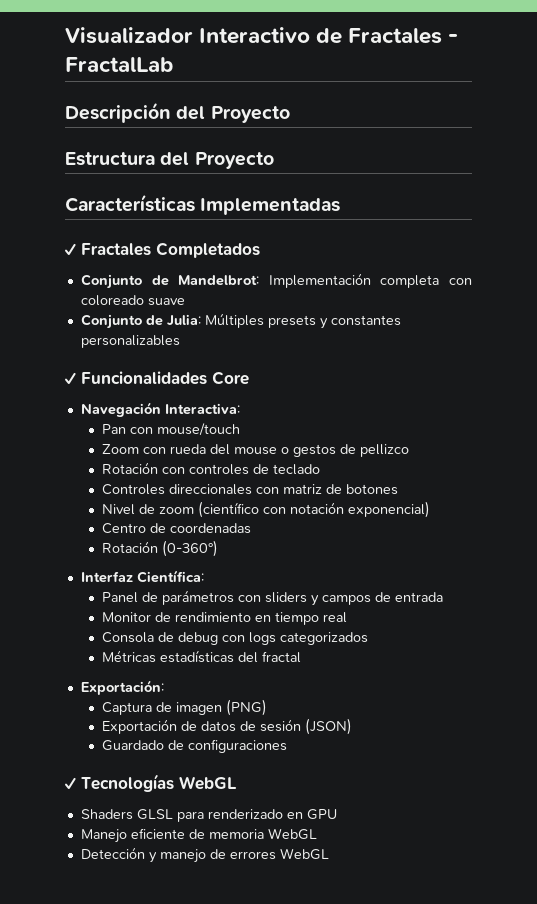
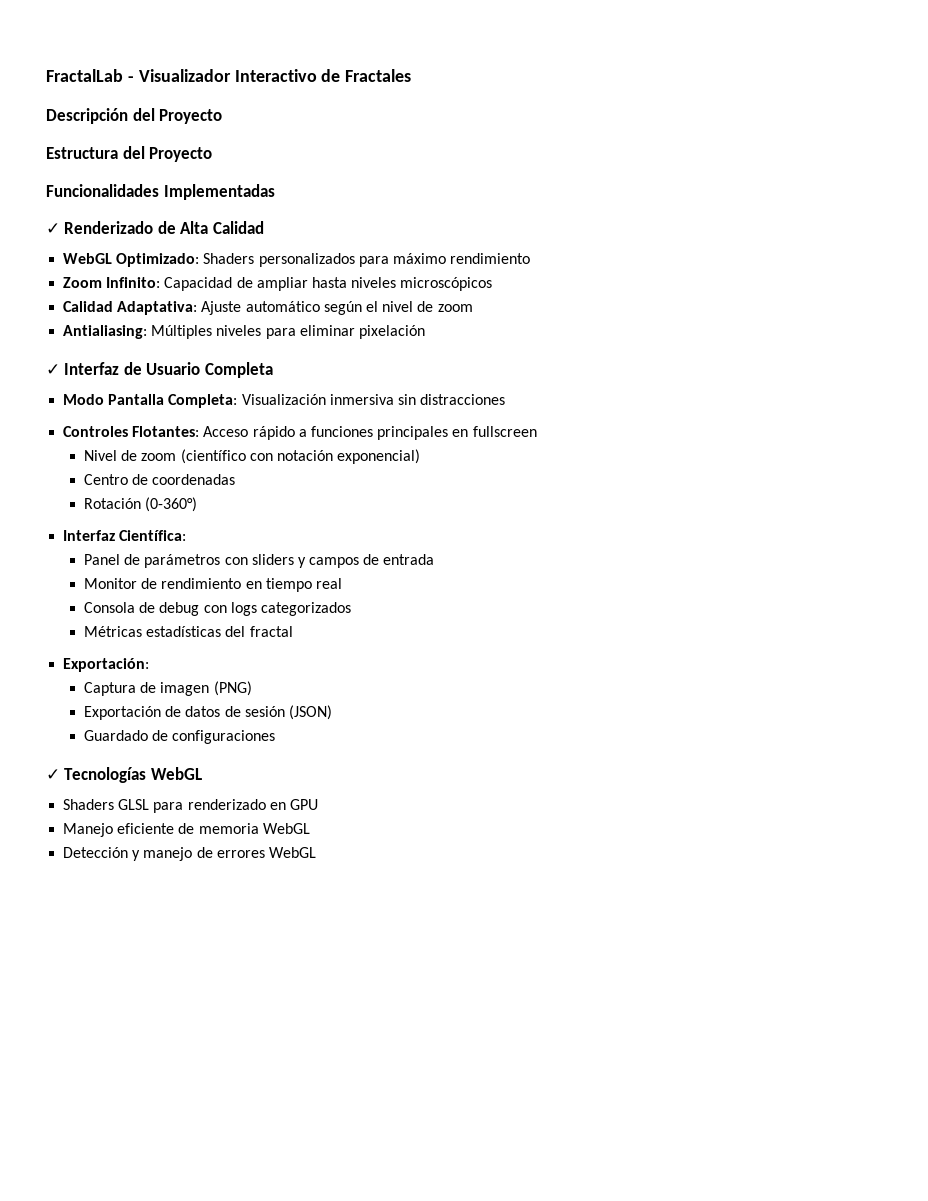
(65, 35) none -> [46,69,134,82] FractalLab -
[448,34,459,43] [65,57,173,72] - FractalLab -> (412, 75) none
[65,194,195,212] Características -> [46,184,159,197] Funcionalidades
[81,242,260,258] [80,273,473,289] [80,295,185,306] [80,313,401,329] [80,335,180,348] [65,371,249,385] [80,402,240,417] [102,423,241,436] [102,444,410,457] [102,462,321,475] [102,484,399,495] Fractales Completados // Conjunto de Mandelbrot: Implementación completa con coloreado suave // Conjunto de Julia: Múltiples presets y constantes personalizables // ✓ Funcionalidades Core // Navegación Interactiva: // Pan con mouse/touch // Zoom con rueda del mouse o gestos de pellizco // Rotación con controles de teclado // Controles direccionales con matriz de botones -> [64,221,264,234] [63,253,531,267] [63,277,493,291] [63,301,473,315] [63,325,425,339] [46,362,273,378] [63,394,506,408] [63,426,537,440] Renderizado de Alta Calidad // WebGL Optimizado: Shaders personalizados para máximo rendimiento // Zoom Infinito: Capacidad de ampliar hasta niveles microscópicos // Calidad Adaptativa: Ajuste automático según el nivel de zoom // Antialiasing: Múltiples niveles para eliminar pixelación // ✓ Interfaz de Usuario Completa // Modo Pantalla Completa: Visualización inmersiva sin distracciones // Controles Flotantes: Acceso rápido a funciones principales en fullscreen

